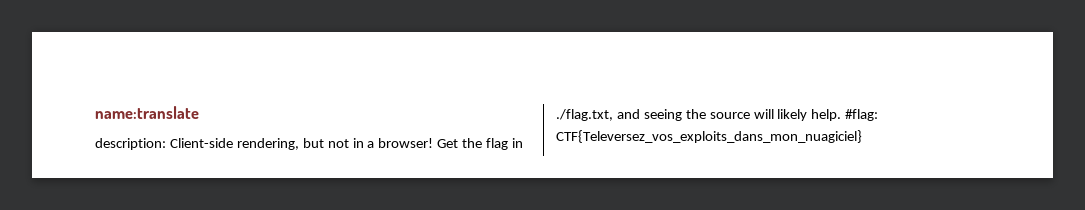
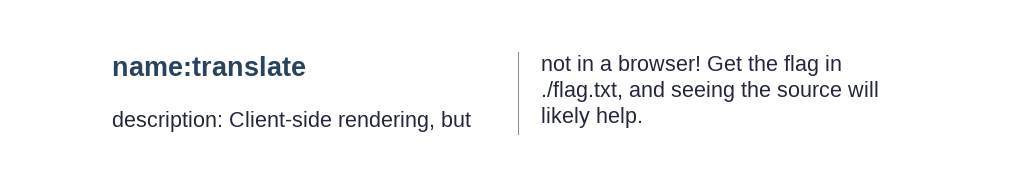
[845,109,879,121] [556,130,862,143] #flag: CTF{Televersez_vos_exploits_dans_mon_nuagiciel} -> (643, 117) none

